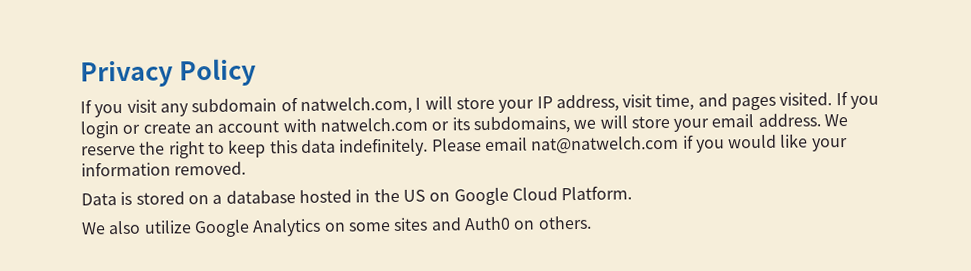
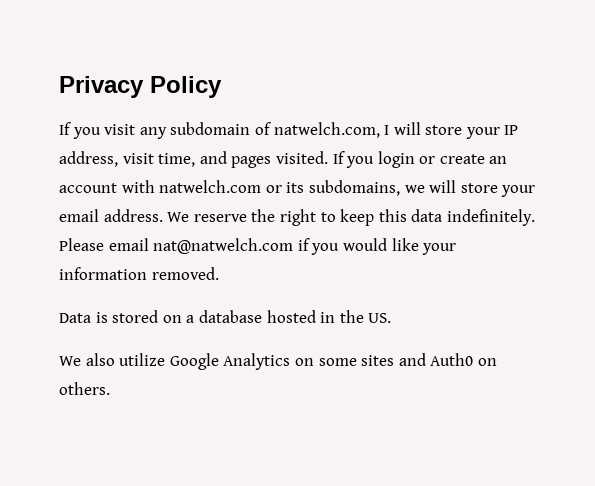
[402,185,633,206] US on Google Cloud Platform. -> [368,313,392,323] US.

